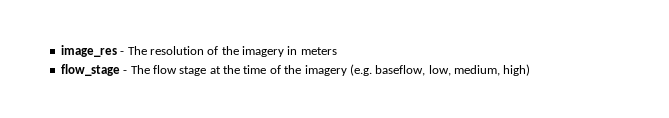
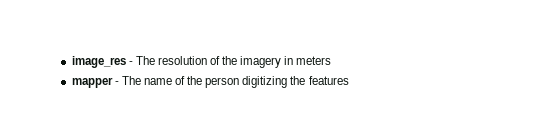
[60,64,531,76] flow_stage - The flow stage at the time of the imagery (e.g. baseflow, low, medium, high) -> [71,76,349,88] mapper - The name of the person digitizing the features

